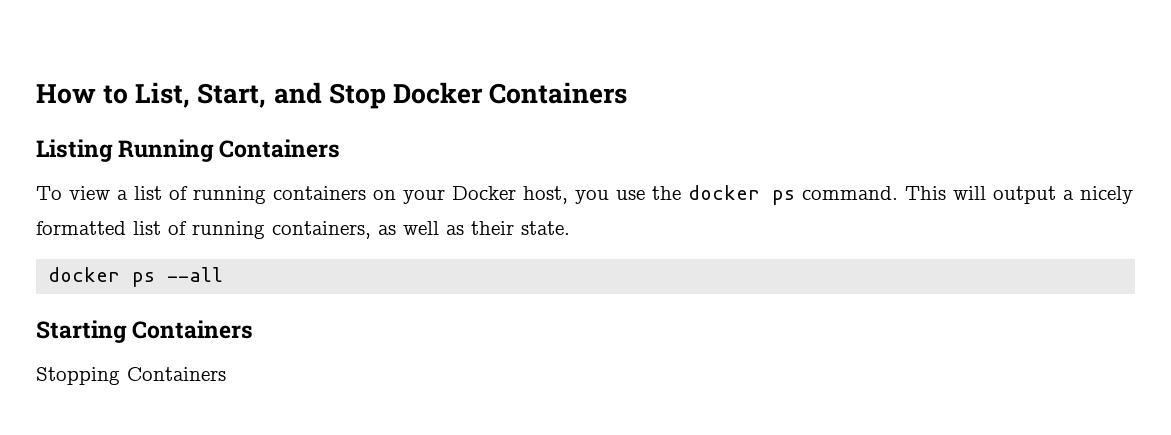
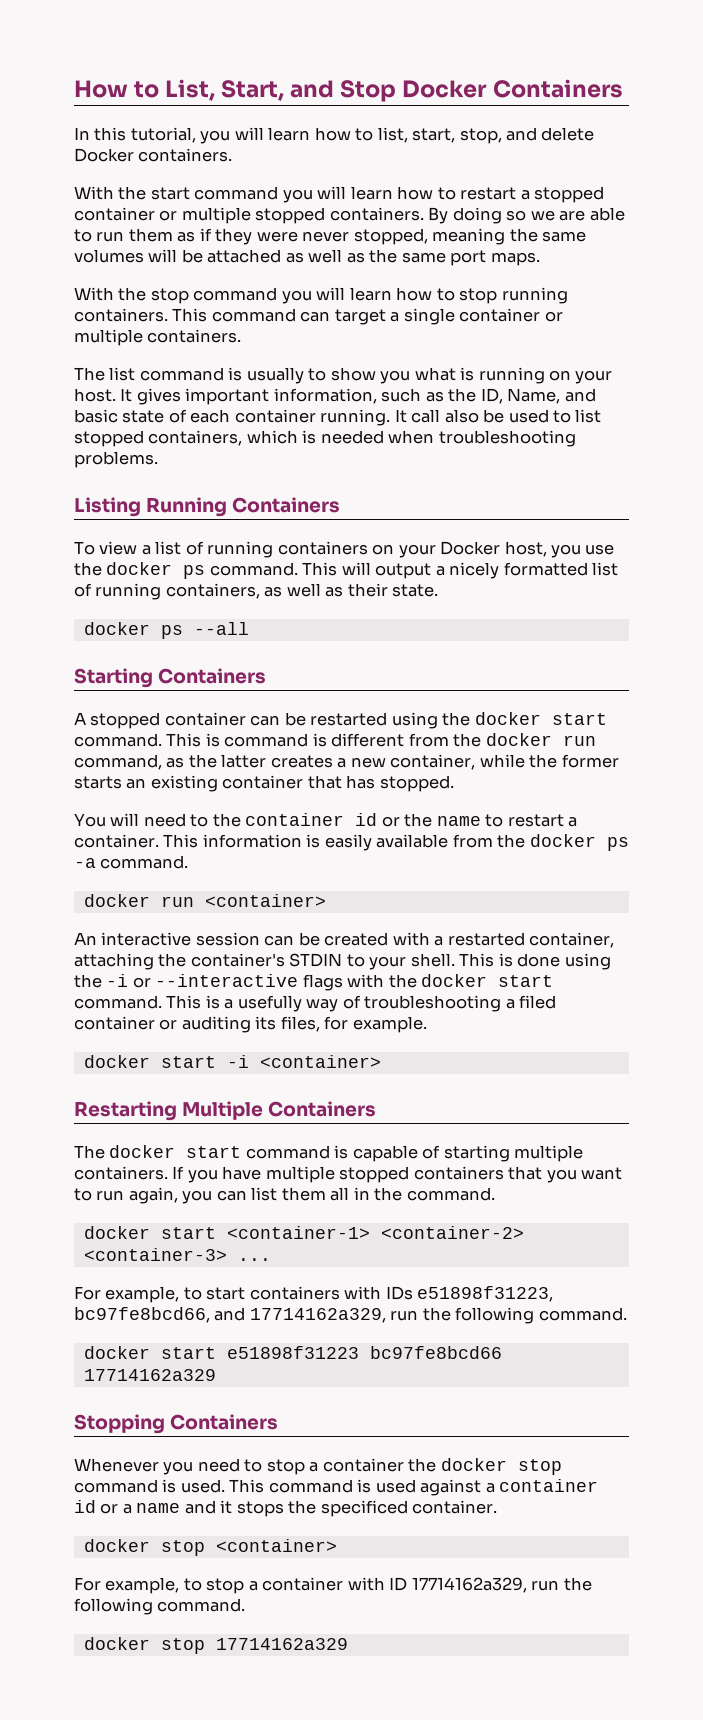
(628, 93) none -> [74,127,595,144] [74,148,233,162] [74,186,605,203] [74,207,625,224] [74,228,587,245] [74,249,540,266] [74,287,568,304] [74,308,563,325] [74,329,242,346] [74,367,613,384] [74,388,596,405] [74,409,602,426] [74,430,576,447] [74,451,158,468] // In this tutorial, you will learn how to list, start, stop, and delete Docker containers. // With the start command you will learn how to restart a stopped container or multiple stopped containers. By doing so we are able to run them as if they were never stopped, meaning the same volumes will be attached as well as the same port maps. // With the stop command you will learn how to stop running containers. This command can target a single container or multiple containers. // The list command is usually to show you what is running on your host. It gives important information, such as the ID, Name, and basic state of each container running. It call also be used to list stopped containers, which is needed when troubleshooting problems.
[36,367,226,385] Stopping Containers -> [74,712,607,729] [74,733,596,747] [74,754,619,770] [74,775,454,792] [74,813,578,827] [74,834,629,851] [74,855,189,869] [83,894,326,907] [74,932,615,948] [74,953,611,970] [74,974,554,991] [74,995,557,1012] [74,1016,427,1033] [83,1055,381,1068] [74,1101,377,1121] [74,1145,584,1162] [74,1166,623,1183] [74,1187,495,1204] [83,1226,524,1239] [83,1248,271,1261] [74,1286,554,1303] [74,1307,627,1324] [83,1346,502,1359] [83,1369,216,1381] [74,1414,279,1434] [74,1458,562,1475] [74,1479,599,1496] [74,1500,498,1517] [83,1539,337,1556] [74,1577,592,1594] [74,1598,246,1615] [83,1637,348,1654] A stopped container can be restarted using the docker start command. This is command is different from the docker run command, as the latter creates a new container, while the former starts an existing container that has stopped. // You will need to the container id or the name to restart a container. This information is easily available from the docker ps -a command. // docker run <container> // An interactive session can be created with a restarted container, attaching the container's STDIN to your shell. This is done using the -i or --interactive flags with the docker start command. This is a usefully way of troubleshooting a filed container or auditing its files, for example. // docker start -i <container> // Restarting Multiple Containers // The docker start command is capable of starting multiple containers. If you have multiple stopped containers that you want to run again, you can list them all in the command. // docker start <container-1> <container-2> <container-3> ... // For example, to start containers with IDs e51898f31223, bc97fe8bcd66, and 17714162a329, run the following command. // docker start e51898f31223 bc97fe8bcd66 17714162a329 // Stopping Containers // Whenever you need to stop a container the docker stop command is used. This command is used against a container id or a name and it stops the specificed container. // docker stop <container> // For example, to stop a container with ID 17714162a329, run the following command. // docker stop 17714162a329

